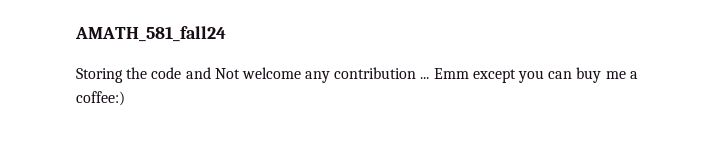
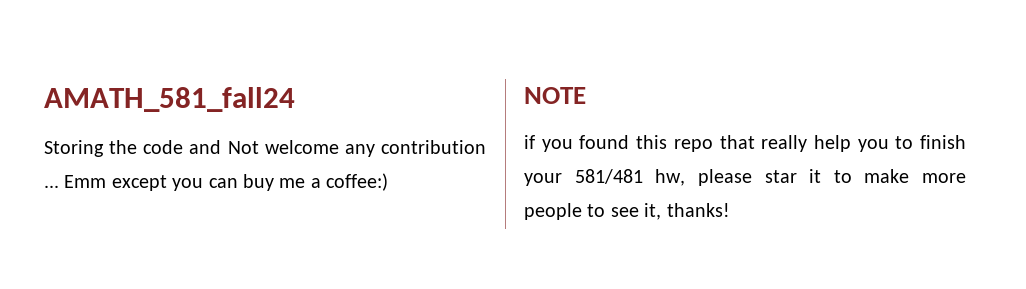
(125, 98) none -> [524,87,586,104] [524,135,966,152] [524,169,966,186] [524,203,730,220] // NOTE // if you found this repo that really help you to finish your 581/481 hw, please star it to make more people to see it, thanks!

